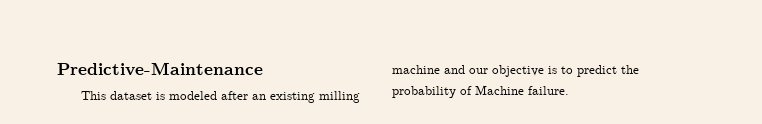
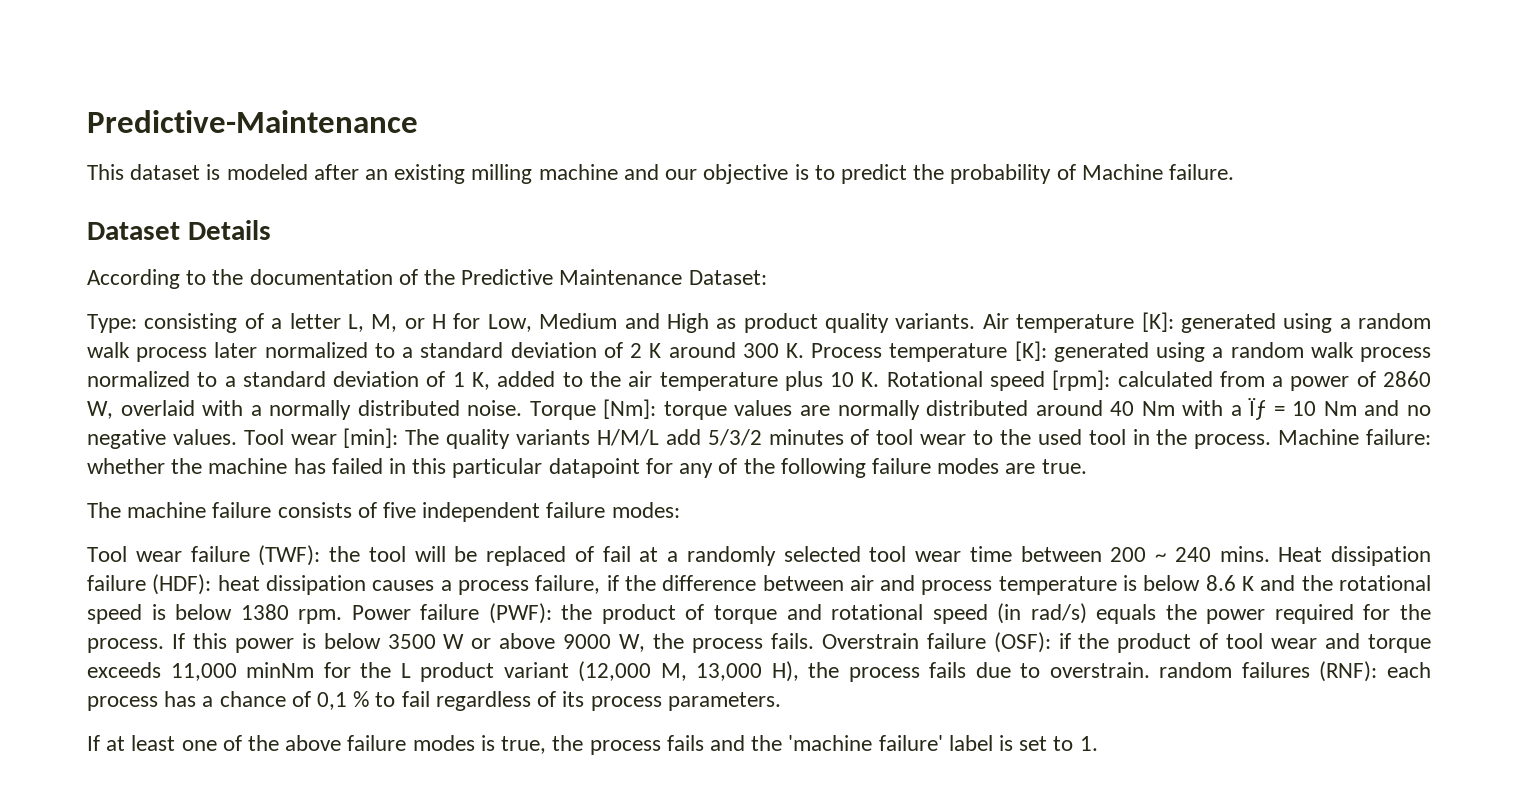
(569, 90) none -> [87,220,271,240] [87,269,767,289] [87,312,1431,333] [87,341,1432,362] [87,370,1432,391] [87,398,1432,420] [87,428,1431,449] [87,458,1087,478] [87,502,680,522] [87,545,1431,566] [87,574,1431,595] [87,603,1431,624] [87,632,1431,653] [87,661,1432,682] [87,691,781,711] [87,735,1098,755] // Dataset Details // According to the documentation of the Predictive Maintenance Dataset: // Type: consisting of a letter L, M, or H for Low, Medium and High as product quality variants. Air temperature [K]: generated using a random walk process later normalized to a standard deviation of 2 K around 300 K. Process temperature [K]: generated using a random walk process normalized to a standard deviation of 1 K, added to the air temperature plus 10 K. Rotational speed [rpm]: calculated from a power of 2860 W, overlaid with a normally distributed noise. Torque [Nm]: torque values are normally distributed around 40 Nm with a Ïƒ = 10 Nm and no negative values. Tool wear [min]: The quality variants H/M/L add 5/3/2 minutes of tool wear to the used tool in the process. Machine failure: whether the machine has failed in this particular datapoint for any of the following failure modes are true. // The machine failure consists of five independent failure modes: // Tool wear failure (TWF): the tool will be replaced of fail at a randomly selected tool wear time between 200 ~ 240 mins. Heat dissipation failure (HDF): heat dissipation causes a process failure, if the difference between air and process temperature is below 8.6 K and the rotational speed is below 1380 rpm. Power failure (PWF): the product of torque and rotational speed (in rad/s) equals the power required for the process. If this power is below 3500 W or above 9000 W, the process fails. Overstrain failure (OSF): if the product of tool wear and torque exceeds 11,000 minNm for the L product variant (12,000 M, 13,000 H), the process fails due to overstrain. random failures (RNF): each process has a chance of 0,1 % to fail regardless of its process parameters. // If at least one of the above failure modes is true, the process fails and the 'machine failure' label is set to 1.

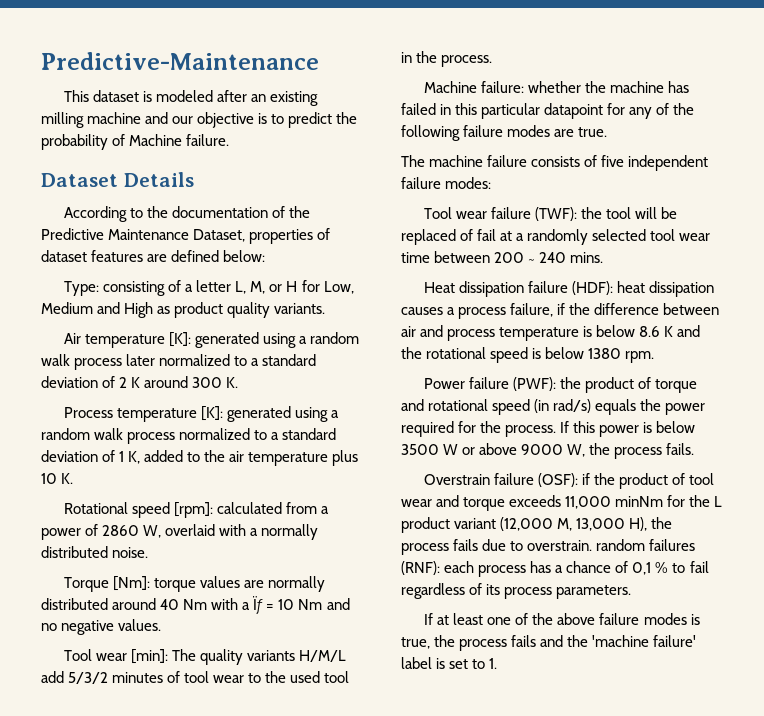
[688,270,767,285] Dataset: -> [193,228,331,244] [41,250,266,262] Dataset, properties of dataset features are defined below:
(976, 321) none -> (326, 308) //
(804, 350) none -> (239, 382) //
(880, 379) none -> (74, 478) //
(523, 408) none -> (149, 552) //
(237, 437) none -> (162, 625) //
(1272, 441) none -> (493, 61) //
(1270, 554) none -> (604, 257) //
(343, 616) none -> (655, 357) //
(814, 641) none -> (695, 449) //

